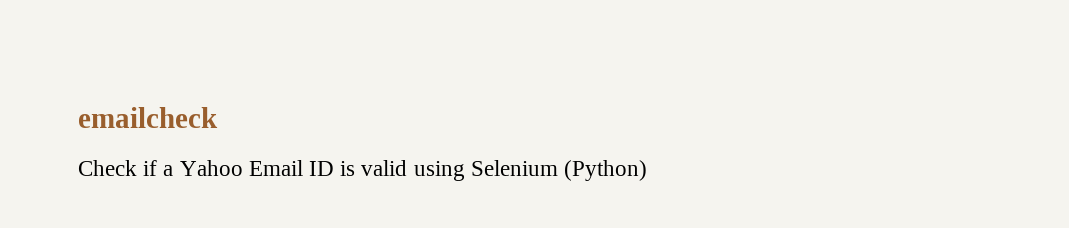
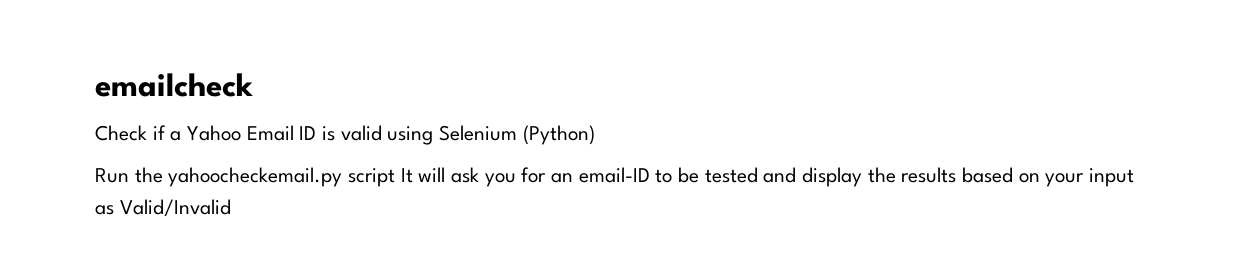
(648, 170) none -> [95,167,1135,187] [95,199,231,217] // Run the yahoocheckemail.py script It will ask you for an email-ID to be tested and display the results based on your input as Valid/Invalid

